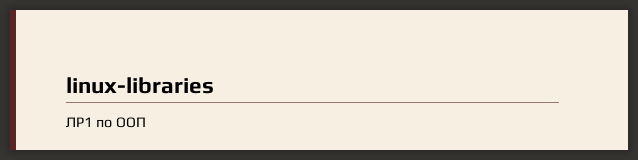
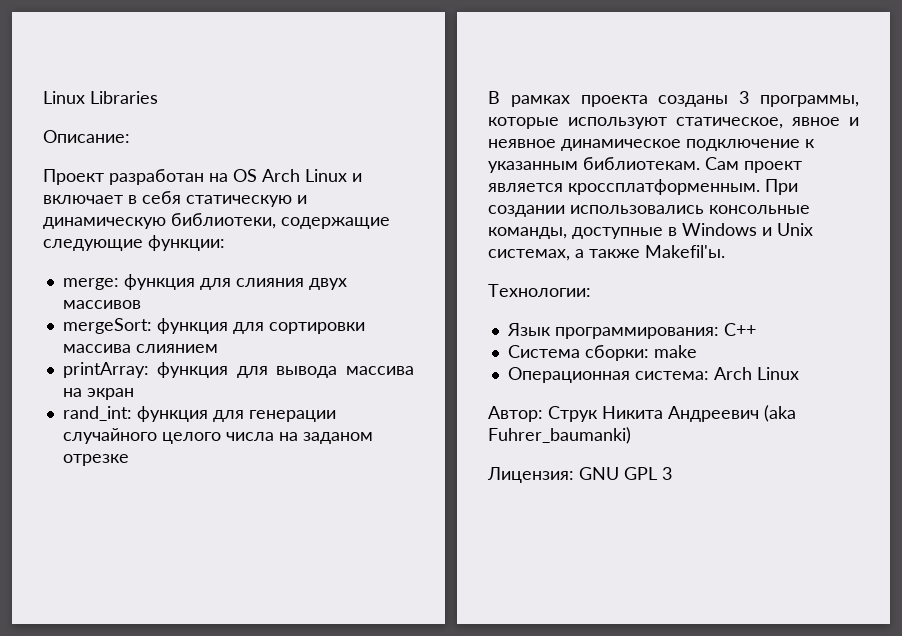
[66,77,214,94] [66,117,146,128] linux-libraries // ЛР1 по ООП -> [43,91,158,104] [43,130,130,143] [43,169,362,185] [43,191,307,207] [43,213,390,229] [43,235,225,251] [62,274,347,290] [62,300,141,309] [62,318,365,334] [62,344,218,353] [62,362,414,378] [62,388,134,400] [62,406,336,422] [62,428,373,444] [62,454,129,466] [488,91,859,107] [488,117,859,129] [488,139,815,151] [488,157,802,173] [488,179,798,195] [488,205,810,217] [488,223,813,239] [488,245,725,261] [488,284,591,297] [506,323,756,339] [507,345,697,361] [507,367,799,383] [488,405,796,422] [488,427,631,444] [487,467,672,483] Linux Libraries // Описание: // Проект разработан на OS Arch Linux и включает в себя статическую и динамическую библиотеки, содержащие следующие функции: // merge: функция для слияния двух массивов // mergeSort: функция для сортировки массива слиянием // printArray: функция для вывода массива на экран // rand_int: функция для генерации случайного целого числа на заданом отрезке // В рамках проекта созданы 3 программы, которые используют статическое, явное и неявное динамическое подключение к указанным библиотекам. Сам проект является кроссплатформенным. При создании использовались консольные команды, доступные в Windows и Unix системах, а также Makefil'ы. // Технологии: // Язык программирования: С++ // Система сборки: make // Операционная система: Arch Linux // Автор: Струк Никита Андреевич (aka Fuhrer_baumanki) // Лицензия: GNU GPL 3

